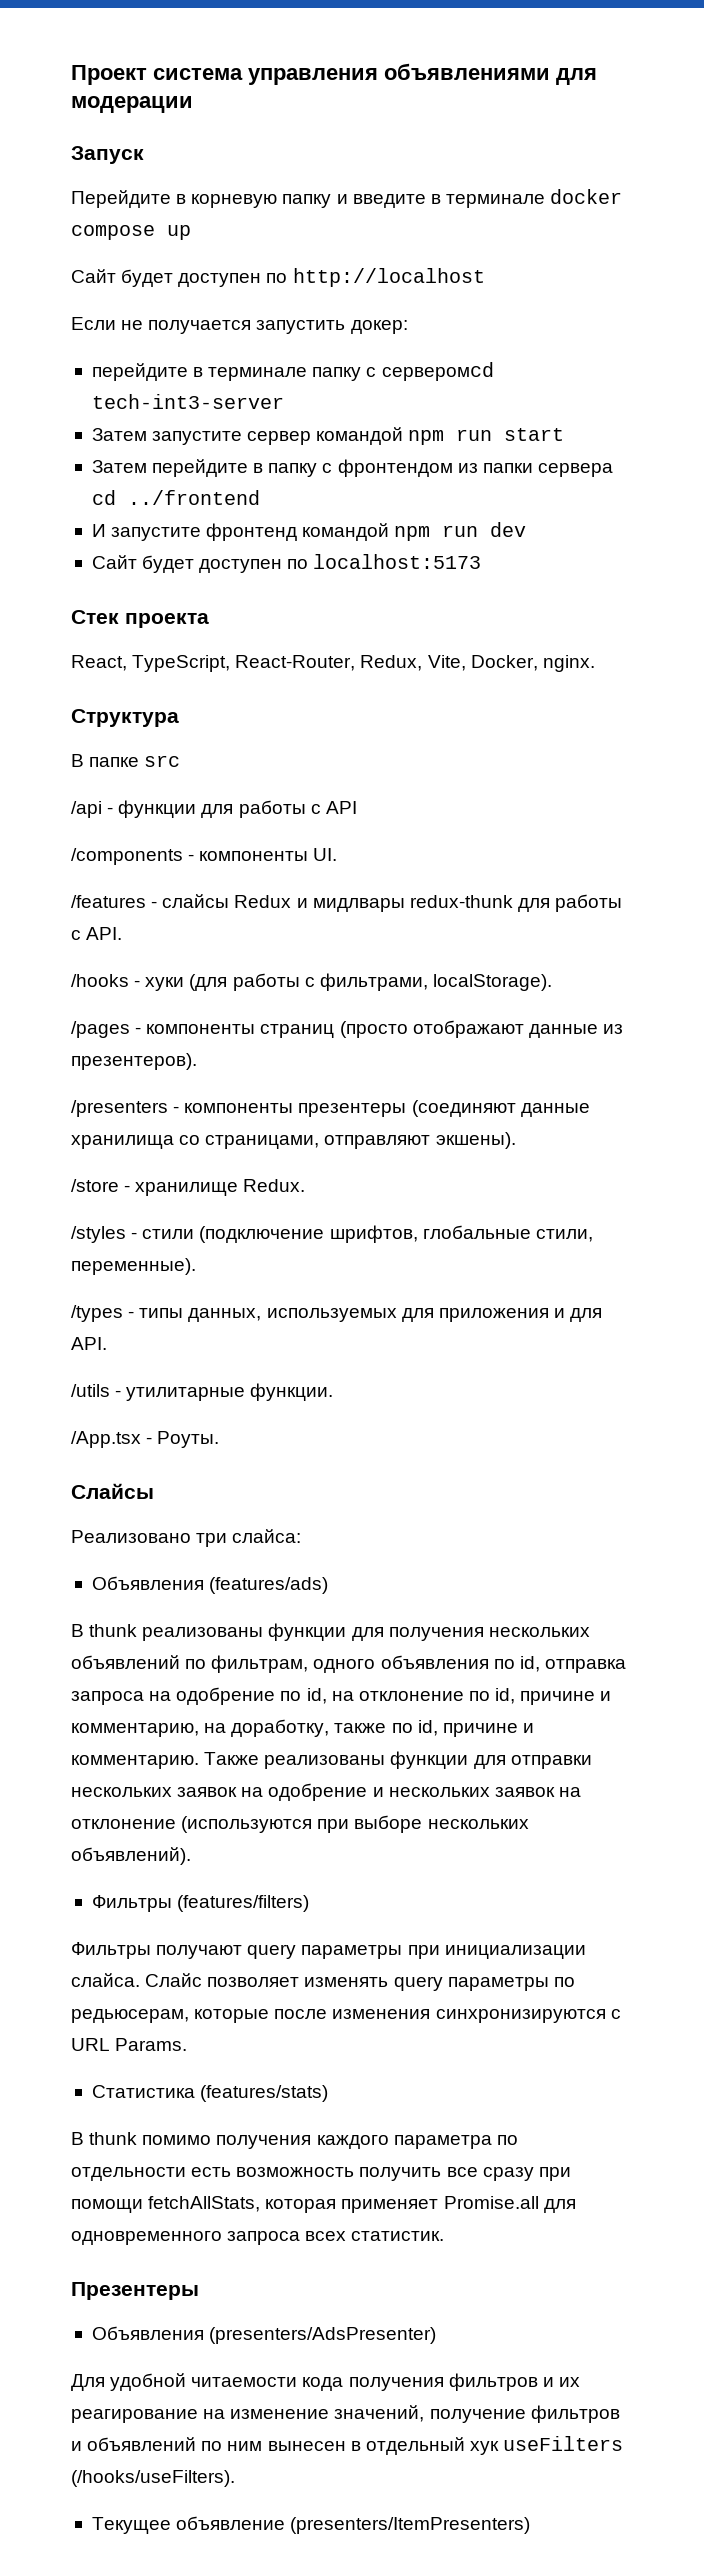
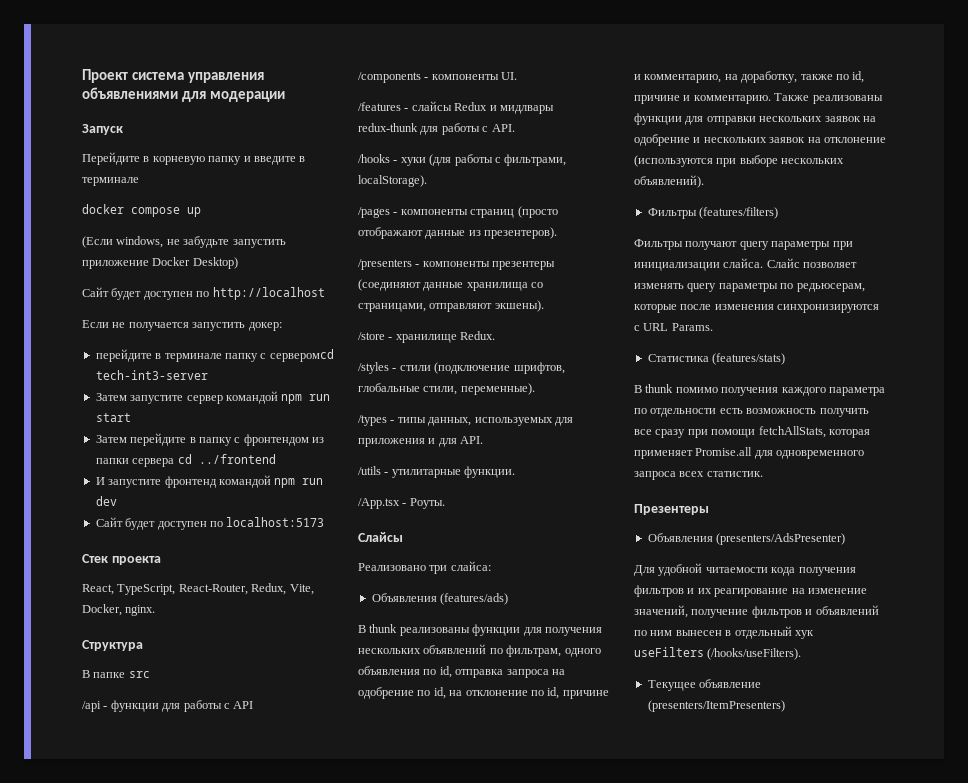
(545, 201) none -> (139, 181) //
(191, 232) none -> [82,236,286,248] [82,257,238,269] // (Если windows, не забудьте запустить приложение Docker Desktop)

